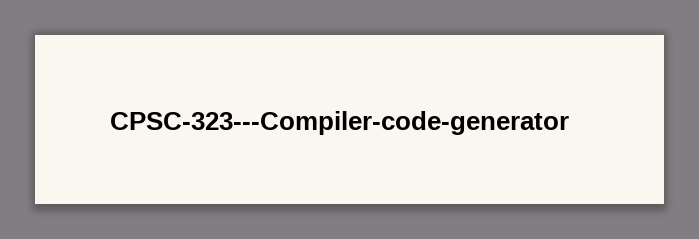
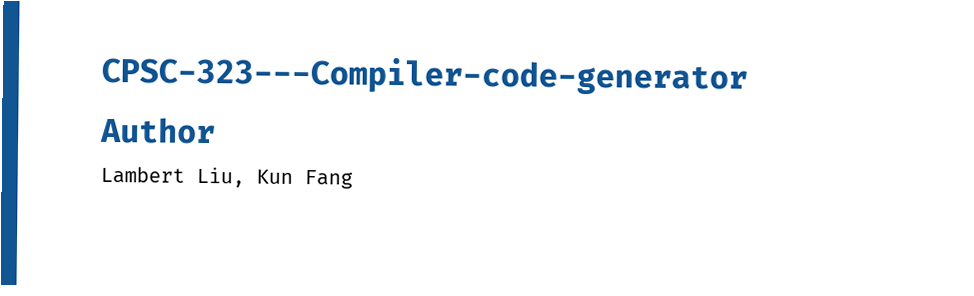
(569, 123) none -> [100,116,216,145] [100,165,353,189] // Author // Lambert Liu, Kun Fang

